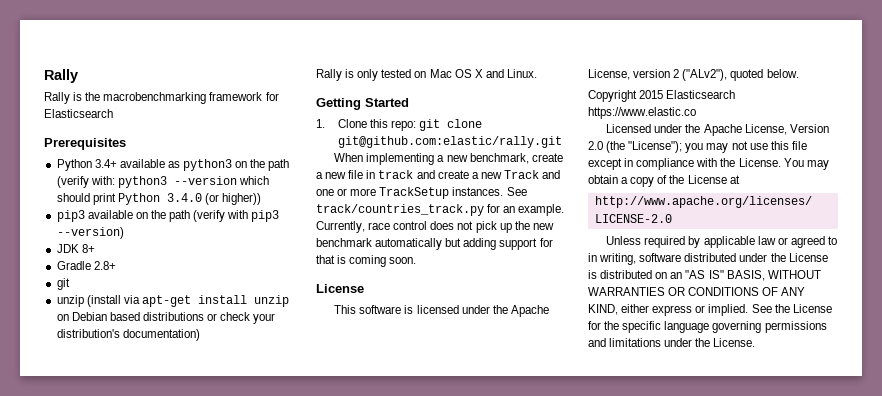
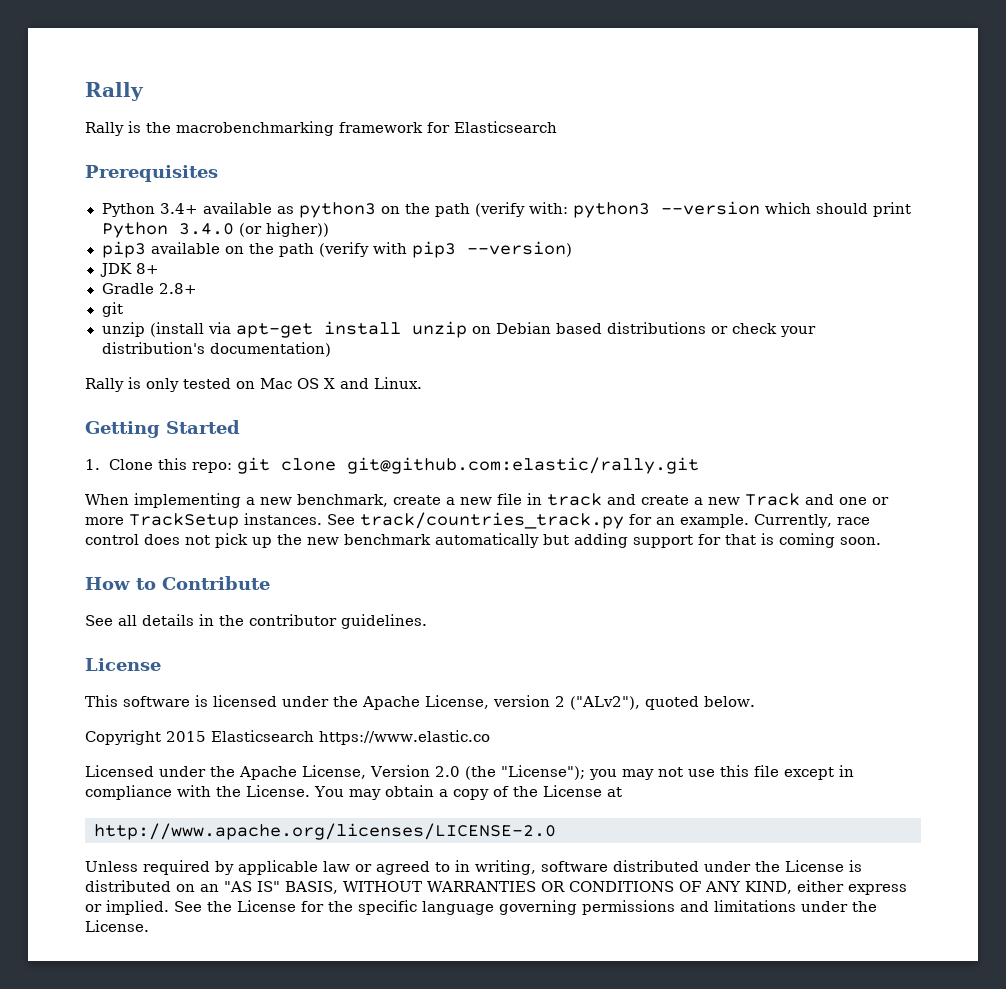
(417, 260) none -> [85,576,270,590] [85,614,427,629] // How to Contribute // See all details in the contributor guidelines.

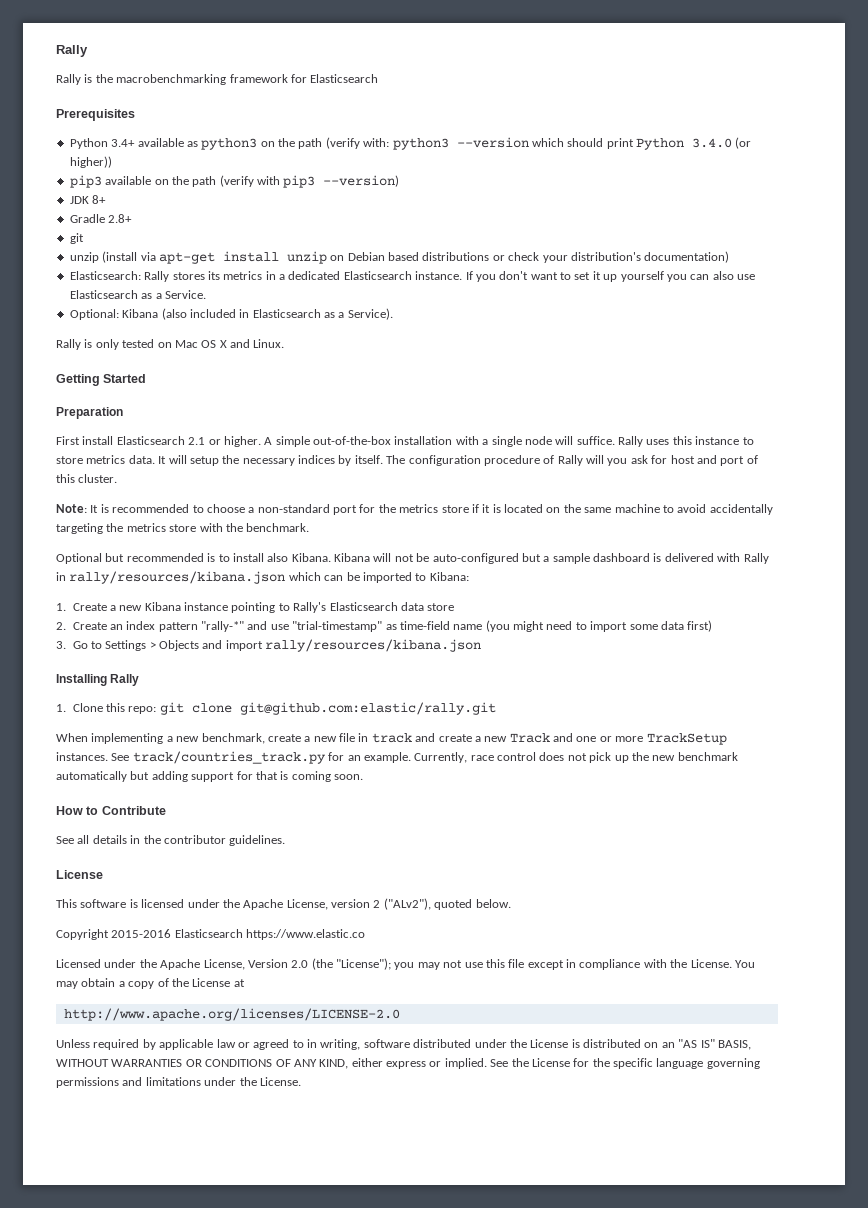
(331, 349) none -> [69,271,755,282] [69,290,206,299] [69,308,393,320] // Elasticsearch: Rally stores its metrics in a dedicated Elasticsearch instance. If you don't want to set it up yourself you can also use Elasticsearch as a Service. // Optional: Kibana (also included in Elasticsearch as a Service).
(240, 427) none -> [56,407,123,419] [56,436,754,447] [56,455,758,466] [56,474,118,483] [56,504,773,515] [56,523,310,534] [56,553,769,564] [56,571,469,584] [56,602,455,613] [56,620,713,632] [56,639,482,652] [56,674,140,686] // Preparation // First install Elasticsearch 2.1 or higher. A simple out-of-the-box installation with a single node will suffice. Rally uses this instance to store metrics data. It will setup the necessary indices by itself. The configuration procedure of Rally will you ask for host and port of this cluster. // Note: It is recommended to choose a non-standard port for the metrics store if it is located on the same machine to avoid accidentally targeting the metrics store with the benchmark. // Optional but recommended is to install also Kibana. Kibana will not be auto-configured but a sample dashboard is delivered with Rally in rally/resources/kibana.json which can be imported to Kibana: // 1. Create a new Kibana instance pointing to Rally's Elasticsearch data store // 2. Create an index pattern "rally-*" and use "trial-timestamp" as time-field name (you might need to import some data first) // 3. Go to Settings > Objects and import rally/resources/kibana.json // Installing Rally
[166,731,206,742] 2015 -> [111,929,172,938] 2015-2016

